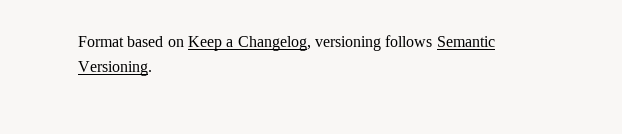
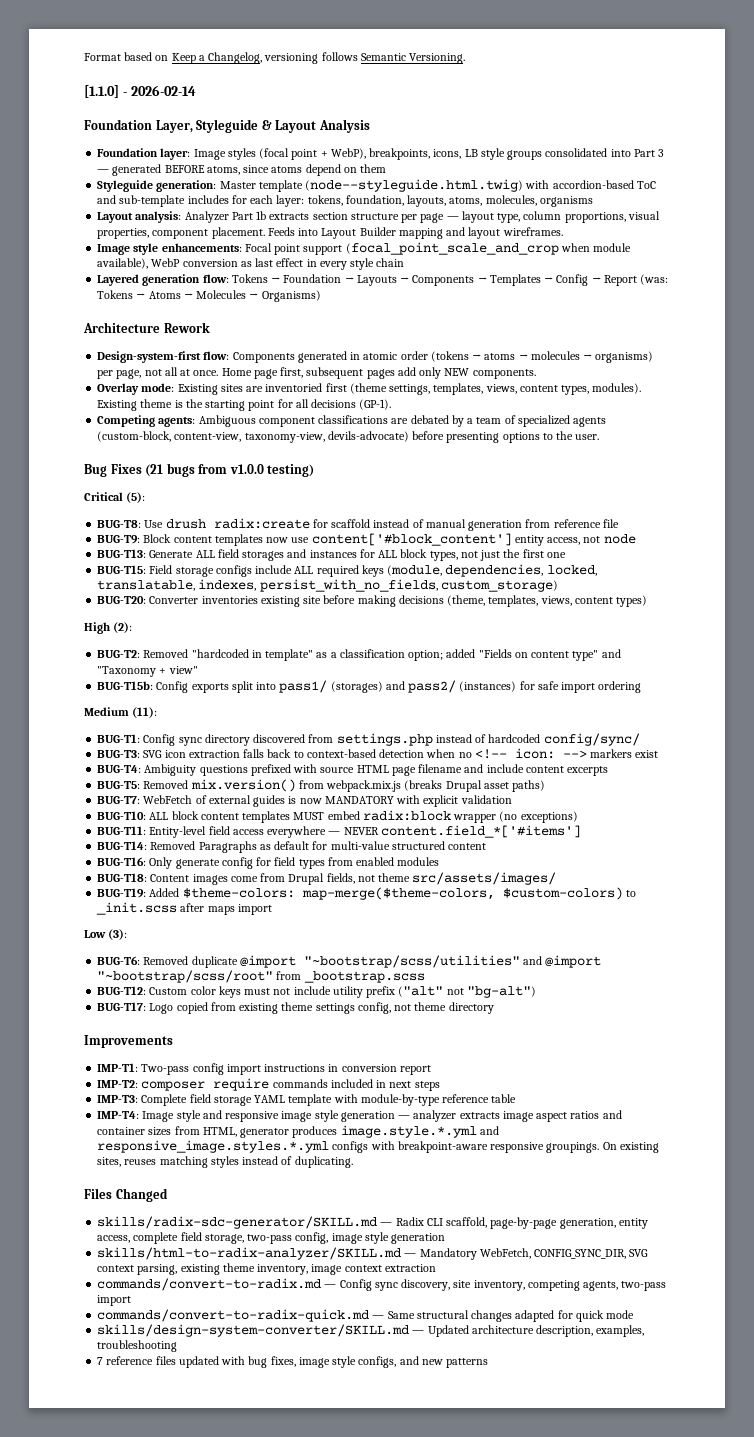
(152, 68) none -> [84,85,196,98] [84,119,370,133] [97,148,665,160] [97,164,387,176] [97,179,656,192] [97,195,593,207] [97,211,660,223] [97,227,563,239] [97,242,632,255] [97,258,405,270] [97,274,669,286] [97,290,321,302] [83,322,210,333] [97,351,654,363] [97,367,536,379] [97,383,642,395] [97,399,392,411] [97,415,607,427] [97,431,600,443] [84,463,315,477] [84,492,146,503] [97,518,619,531] [97,533,636,546] [97,549,566,561] [97,564,597,577] [97,579,558,592] [97,595,648,607] [84,622,133,634] [97,649,621,661] [97,666,198,677] [97,680,642,693] [84,707,158,718] [97,733,640,746] [97,748,659,759] [97,764,609,776] [97,779,546,792] [97,795,512,807] [97,810,578,823] [97,825,581,838] [97,841,487,853] [97,857,440,869] [97,872,557,885] [97,887,636,900] [96,902,272,915] [84,929,128,940] [97,955,602,968] [97,970,425,983] [97,986,536,998] [97,1002,494,1014] [84,1035,173,1048] [97,1063,431,1075] [97,1078,440,1091] [97,1094,517,1106] [97,1110,622,1122] [97,1125,499,1138] [97,1140,659,1153] [97,1156,353,1168] [84,1188,168,1202] [97,1216,648,1229] [97,1232,446,1244] [97,1247,649,1260] [97,1263,436,1275] [97,1278,667,1291] [97,1295,132,1306] [97,1309,635,1322] [97,1324,645,1337] [97,1340,178,1352] [97,1356,489,1368] // [1.1.0] - 2026-02-14 // Foundation Layer, Styleguide & Layout Analysis // Foundation layer: Image styles (focal point + WebP), breakpoints, icons, LB style groups consolidated into Part 3 — generated BEFORE atoms, since atoms depend on them // Styleguide generation: Master template (node--styleguide.html.twig) with accordion-based ToC and sub-template includes for each layer: tokens, foundation, layouts, atoms, molecules, organisms // Layout analysis: Analyzer Part 1b extracts section structure per page — layout type, column proportions, visual properties, component placement. Feeds into Layout Builder mapping and layout wireframes. // Image style enhancements: Focal point support (focal_point_scale_and_crop when module available), WebP conversion as last effect in every style chain // Layered generation flow: Tokens → Foundation → Layouts → Components → Templates → Config → Report (was: Tokens → Atoms → Molecules → Organisms) // Architecture Rework // Design-system-first flow: Components generated in atomic order (tokens → atoms → molecules → organisms) per page, not all at once. Home page first, subsequent pages add only NEW components. // Overlay mode: Existing sites are inventoried first (theme settings, templates, views, content types, modules). Existing theme is the starting point for all decisions (GP-1). // Competing agents: Ambiguous component classifications are debated by a team of specialized agents (custom-block, content-view, taxonomy-view, devils-advocate) before presenting options to the user. // Bug Fixes (21 bugs from v1.0.0 testing) // Critical (5): // BUG-T8: Use drush radix:create for scaffold instead of manual generation from reference file // BUG-T9: Block content templates now use content['#block_content'] entity access, not node // BUG-T13: Generate ALL field storages and instances for ALL block types, not just the first one // BUG-T15: Field storage configs include ALL required keys (module, dependencies, locked, translatable, indexes, persist_with_no_fields, custom_storage) // BUG-T20: Converter inventories existing site before making decisions (theme, templates, views, content types) // High (2): // BUG-T2: Removed "hardcoded in template" as a classification option; added "Fields on content type" and "Taxonomy + view" // BUG-T15b: Config exports split into pass1/ (storages) and pass2/ (instances) for safe import ordering // Medium (11): // BUG-T1: Config sync directory discovered from settings.php instead of hardcoded config/sync/ // BUG-T3: SVG icon extraction falls back to context-based detection when no <!-- icon: --> markers exist // BUG-T4: Ambiguity questions prefixed with source HTML page filename and include content excerpts // BUG-T5: Removed mix.version() from webpack.mix.js (breaks Drupal asset paths) // BUG-T7: WebFetch of external guides is now MANDATORY with explicit validation // BUG-T10: ALL block content templates MUST embed radix:block wrapper (no exceptions) // BUG-T11: Entity-level field access everywhere — NEVER content.field_*['#items'] // BUG-T14: Removed Paragraphs as default for multi-value structured content // BUG-T16: Only generate config for field types from enabled modules // BUG-T18: Content images come from Drupal fields, not theme src/assets/images/ // BUG-T19: Added $theme-colors: map-merge($theme-colors, $custom-colors) to _init.scss after maps import // Low (3): // BUG-T6: Removed duplicate @import "~bootstrap/scss/utilities" and @import "~bootstrap/scss/root" from _bootstrap.scss // BUG-T12: Custom color keys must not include utility prefix ("alt" not "bg-alt") // BUG-T17: Logo copied from existing theme settings config, not theme directory // Improvements // IMP-T1: Two-pass config import instructions in conversion report // IMP-T2: composer require commands included in next steps // IMP-T3: Complete field storage YAML template with module-by-type reference table // IMP-T4: Image style and responsive image style generation — analyzer extracts image aspect ratios and container sizes from HTML, generator produces image.style.*.yml and responsive_image.styles.*.yml configs with breakpoint-aware responsive groupings. On existing sites, reuses matching styles instead of duplicating. // Files Changed // skills/radix-sdc-generator/SKILL.md — Radix CLI scaffold, page-by-page generation, entity access, complete field storage, two-pass config, image style generation // skills/html-to-radix-analyzer/SKILL.md — Mandatory WebFetch, CONFIG_SYNC_DIR, SVG context parsing, existing theme inventory, image context extraction // commands/convert-to-radix.md — Config sync discovery, site inventory, competing agents, two-pass import // commands/convert-to-radix-quick.md — Same structural changes adapted for quick mode // skills/design-system-converter/SKILL.md — Updated architecture description, examples, troubleshooting // 7 reference files updated with bug fixes, image style configs, and new patterns

